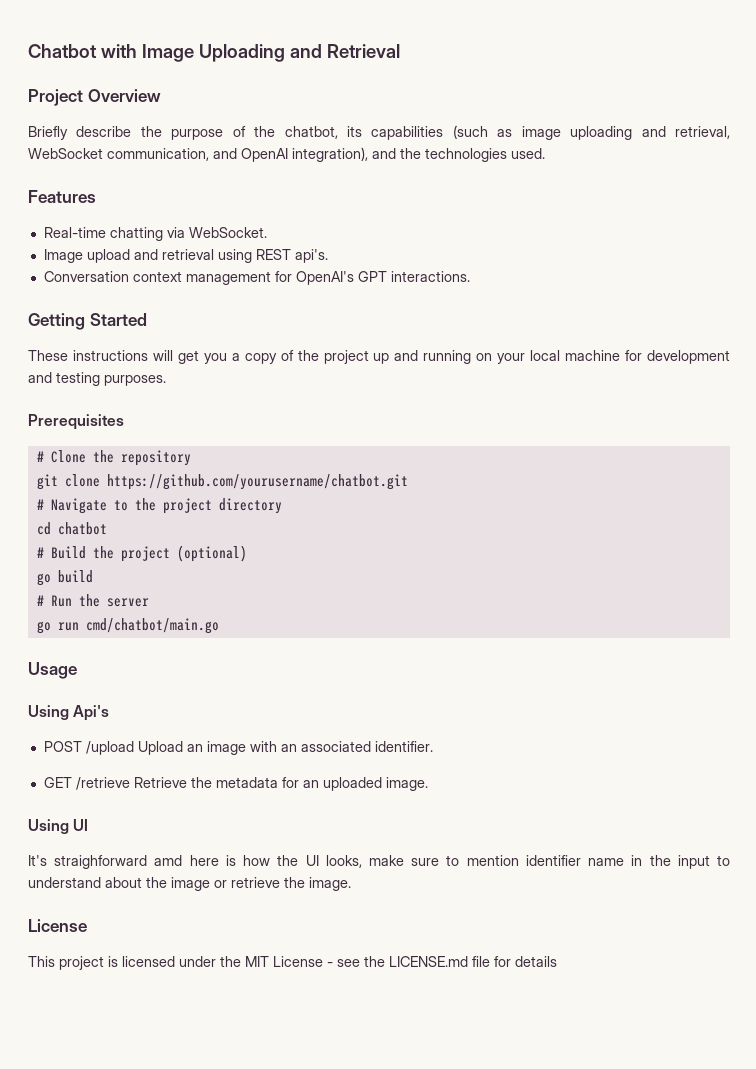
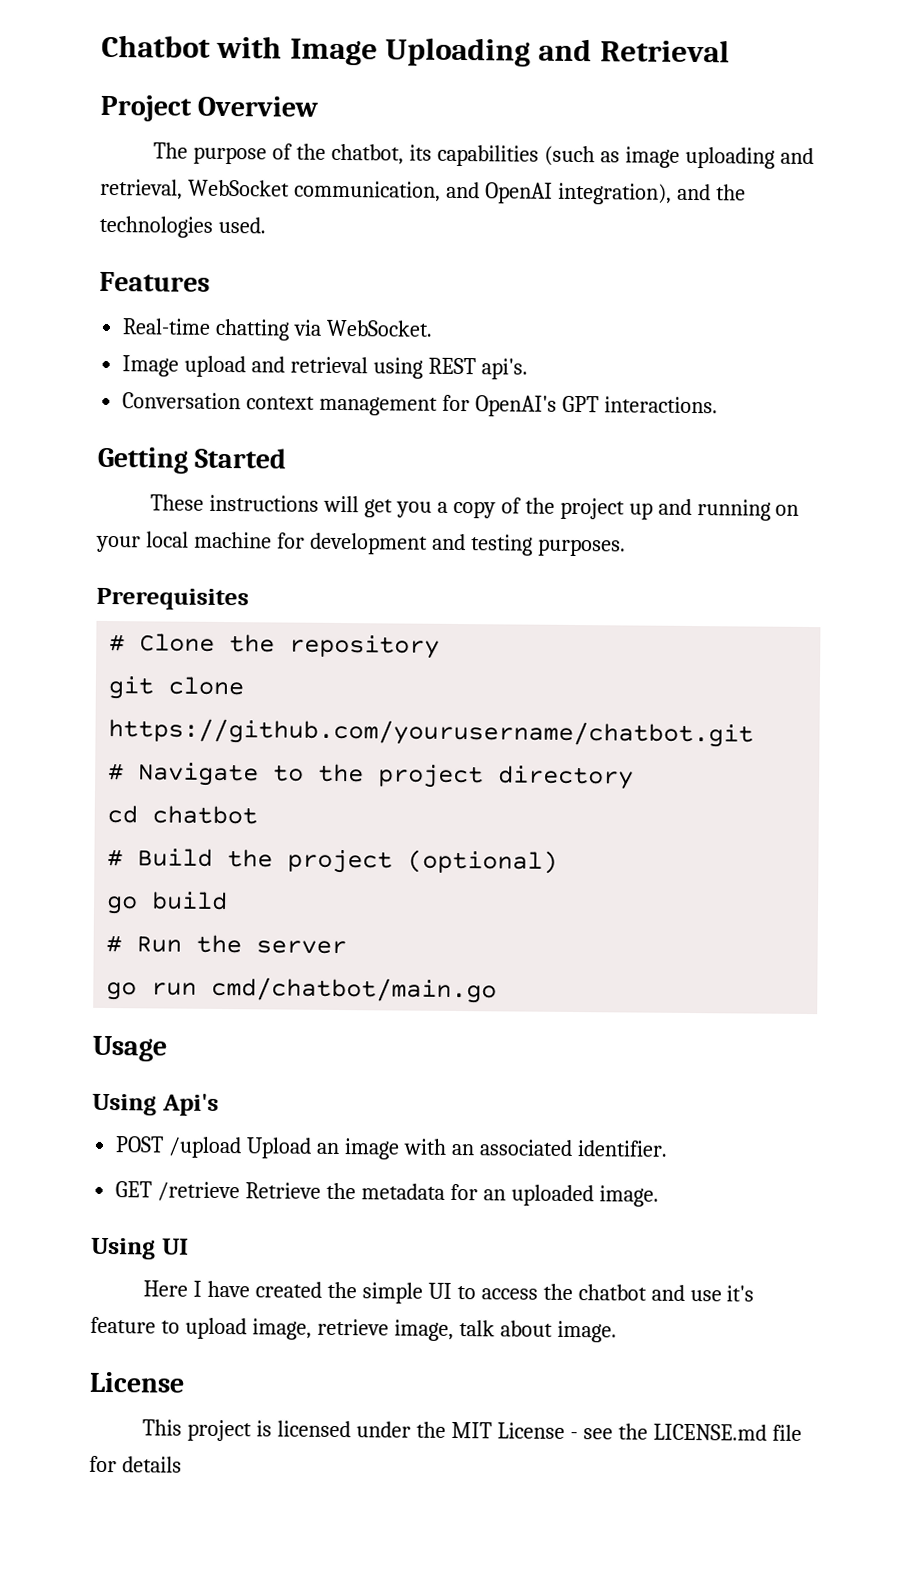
[28,126,162,140] Briefly describe the -> [153,142,189,159] The
[28,855,730,869] [28,877,305,891] It's straighforward amd here is how the UI looks, make sure to mention identifier name in the input to understand about the image or retrieve the -> [143,1280,755,1304] [90,1316,553,1341] Here I have created the simple UI to access the chatbot and use it's feature to upload image, retrieve image, talk about

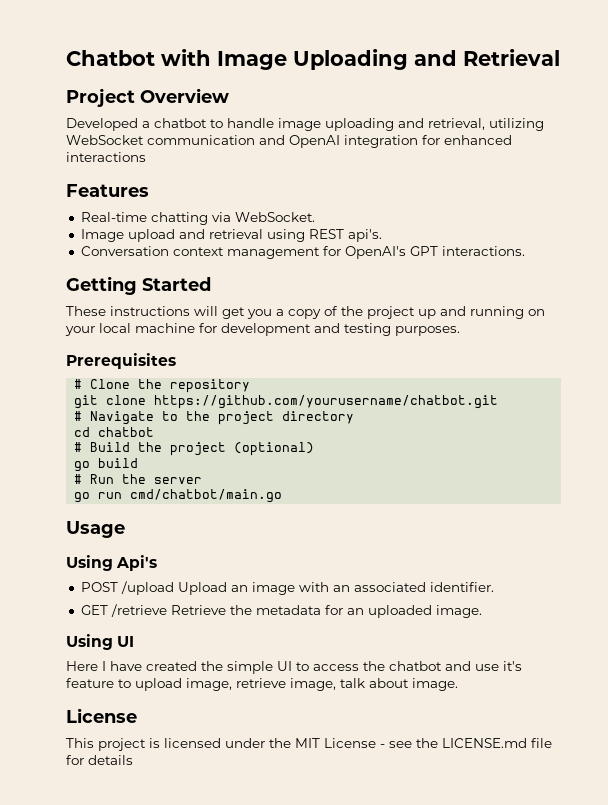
[153,142,814,169] [100,178,746,205] [99,215,266,238] The purpose of the chatbot, its capabilities (such as image uploading and retrieval, WebSocket communication, and OpenAI integration), and the technologies used. -> [66,118,544,131] [66,135,512,148] [66,152,146,162] Developed a chatbot to handle image uploading and retrieval, utilizing WebSocket communication and OpenAI integration for enhanced interactions

